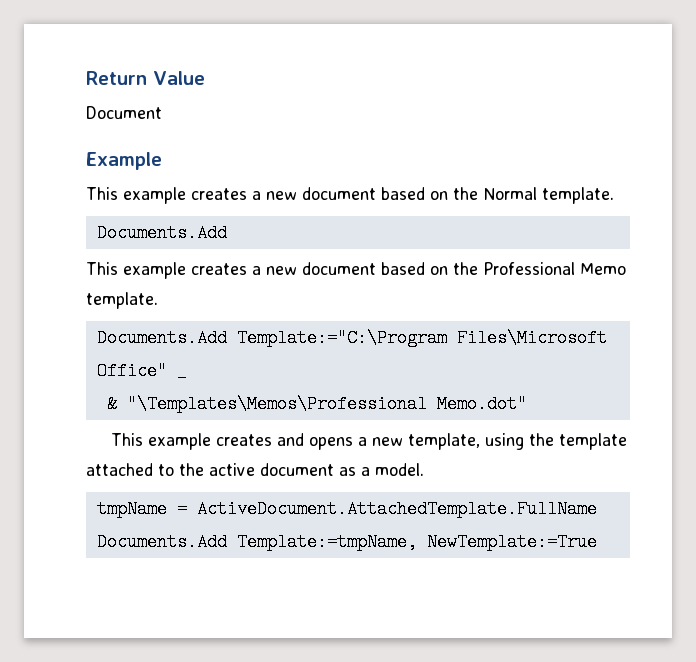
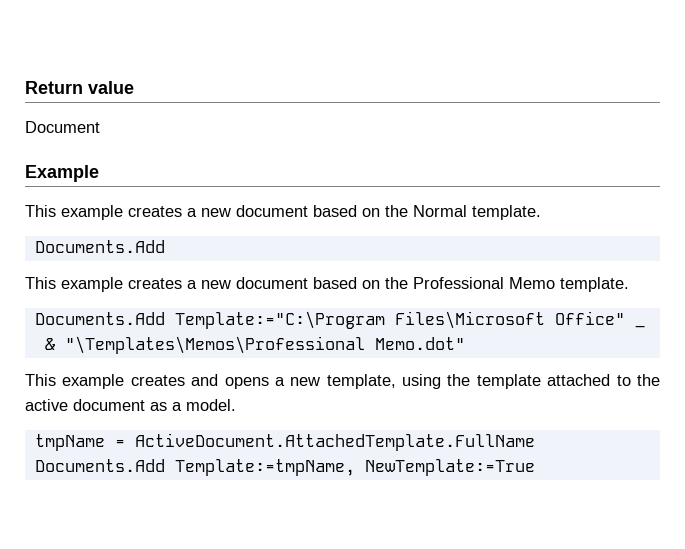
[153,71,205,85] Value -> [88,81,134,94] value

